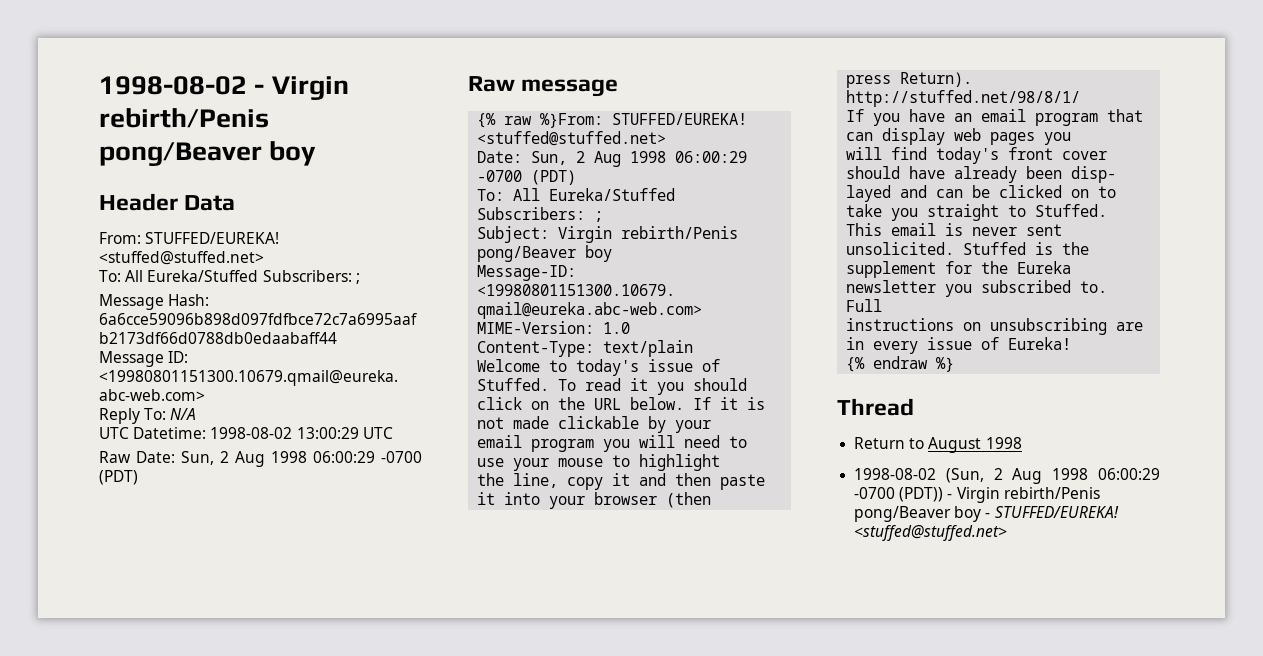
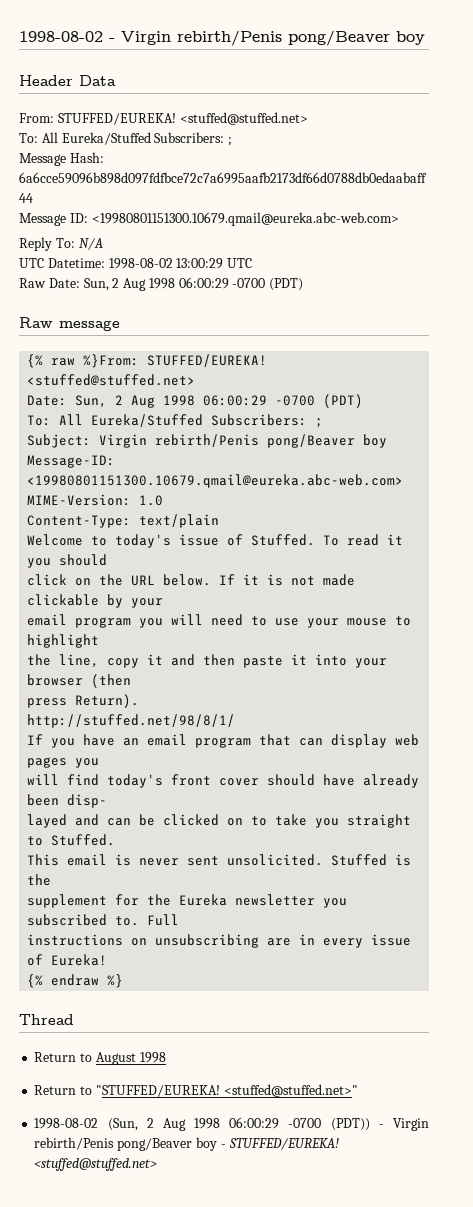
(1022, 443) none -> [34,1084,358,1097] // Return to "STUFFED/EUREKA! <stuffed@stuffed.net>"

